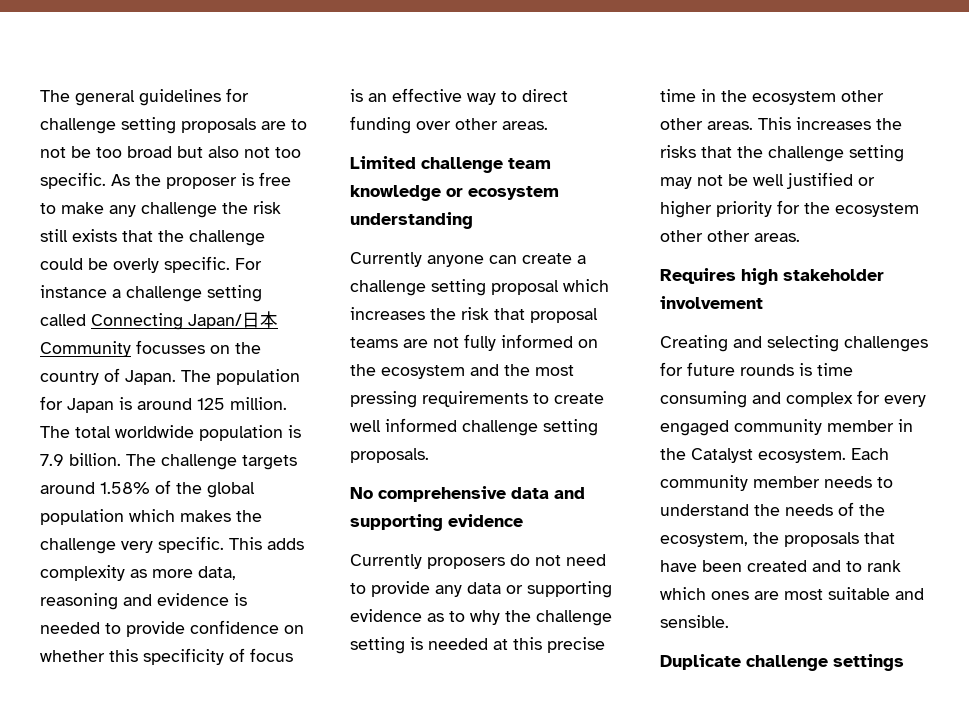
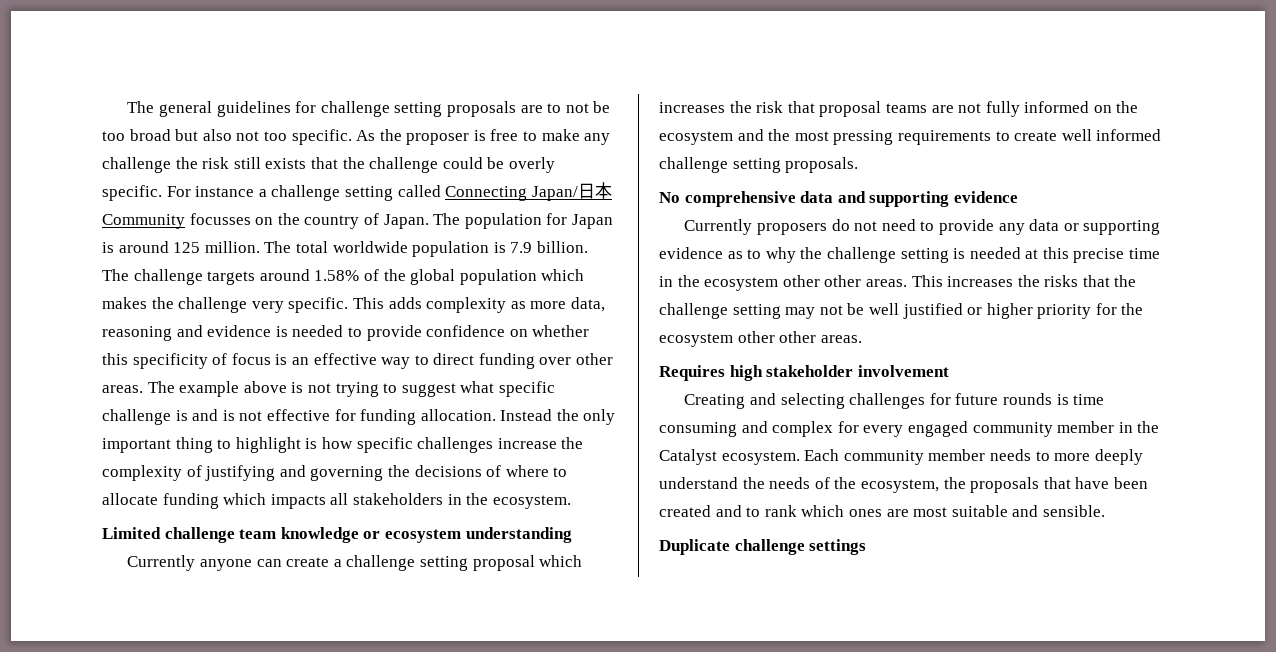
(548, 125) none -> [147,381,555,397] [102,409,616,425] [102,437,584,453] [102,465,568,481] [102,493,571,509] The example above is not trying to suggest what specific challenge is and is not effective for funding allocation. Instead the only important thing to highlight is how specific challenges increase the complexity of justifying and governing the decisions of where to allocate funding which impacts all stakeholders in the ecosystem.
(893, 482) none -> [1054,449,1143,465] more deeply

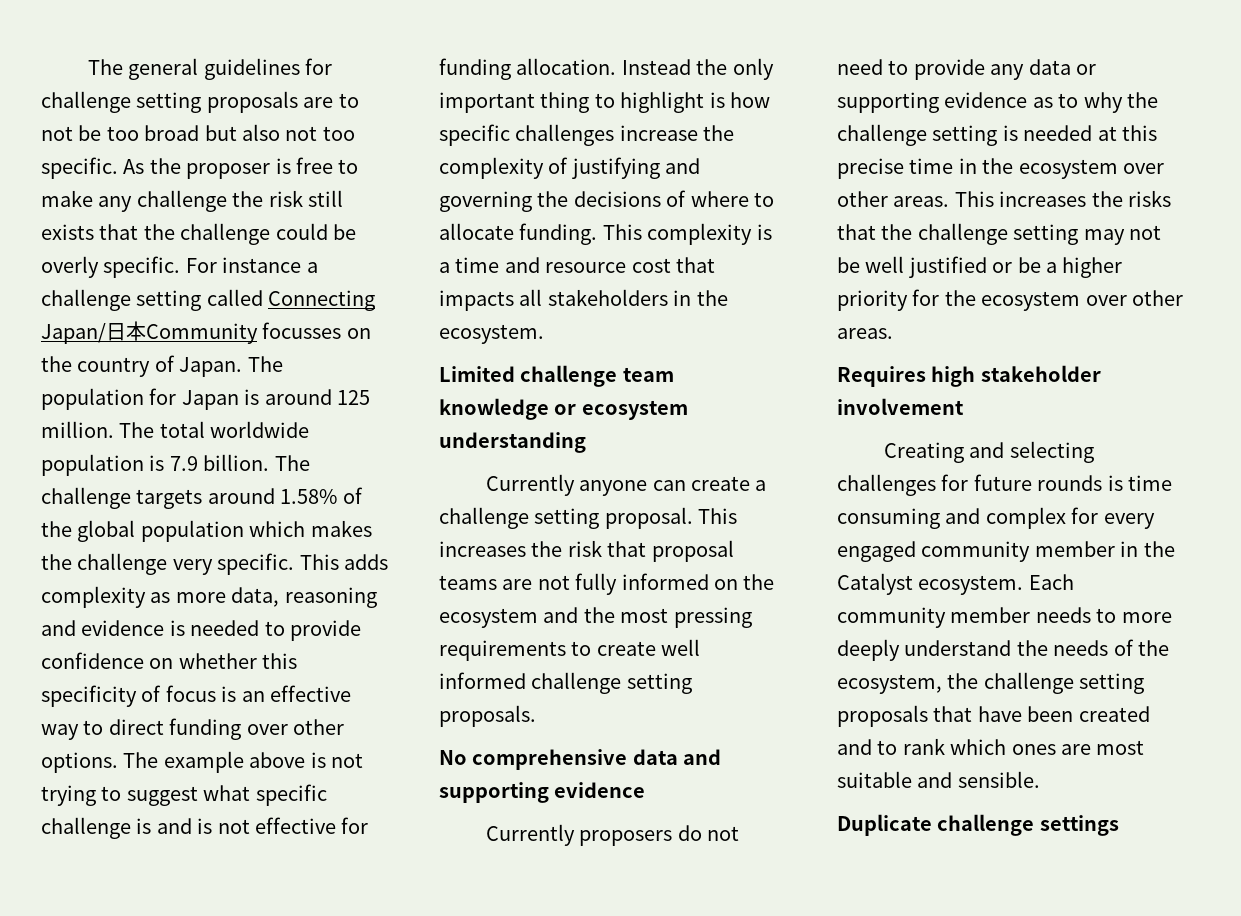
[102,385,143,393] areas. -> [41,752,118,773] options.
[162,493,267,509] funding which -> [519,223,772,245] [439,257,715,273] funding. This complexity is a time and resource cost that
[472,555,583,571] proposal which -> [604,507,738,529] proposal. This
[782,275,820,287] other -> [1123,163,1164,174] over
(983, 311) none -> [1017,257,1057,273] be a
[737,331,775,343] other -> [1085,295,1127,306] over
(966, 483) none -> [983,672,1145,694] challenge setting

